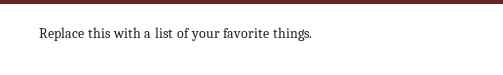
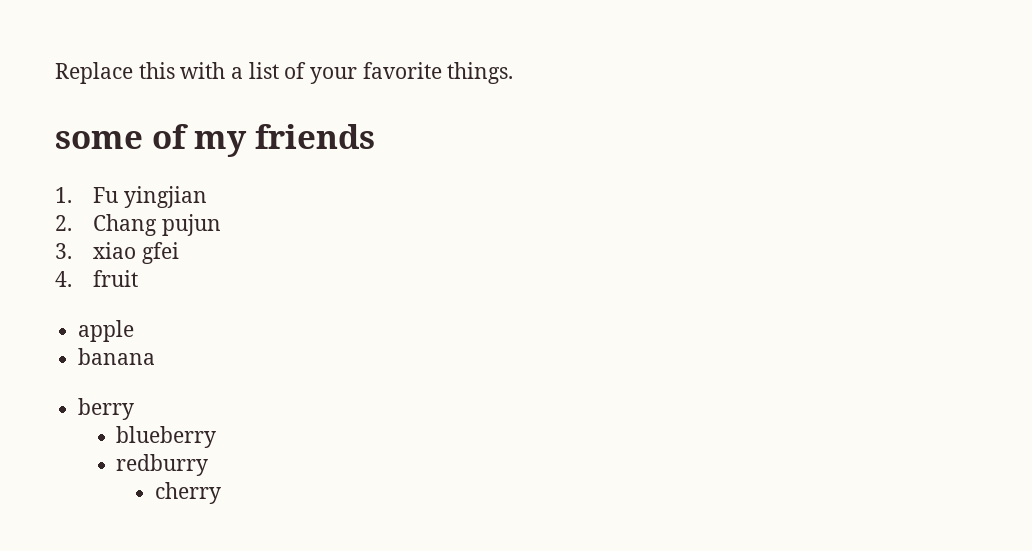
(313, 34) none -> [55,124,375,157] [55,186,208,208] [55,214,222,236] [55,242,180,264] [55,270,139,287] [78,320,135,342] [78,348,156,365] [78,398,135,420] [116,426,217,448] [116,454,209,476] [154,482,221,504] // some of my friends // 1. Fu yingjian // 2. Chang pujun // 3. xiao gfei // 4. fruit // apple // banana // berry // blueberry // redburry // cherry

